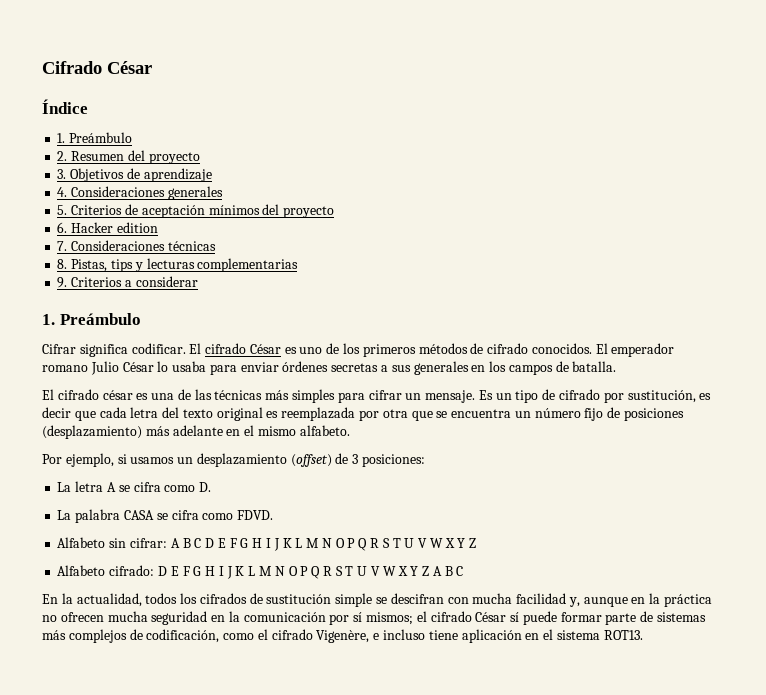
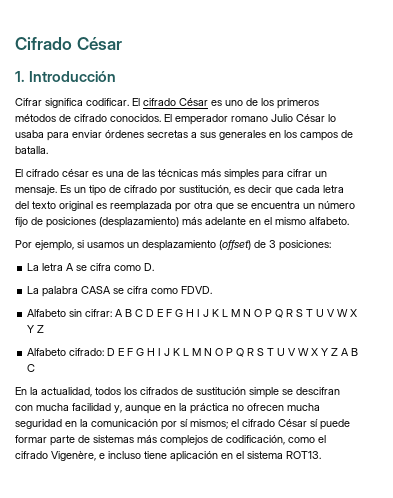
[42,99,88,114] [57,132,133,143] [57,150,200,164] [57,168,212,182] [57,186,223,200] [57,204,335,218] [57,222,158,233] [57,240,216,251] [57,258,299,272] [57,276,198,288] [42,313,141,325] // Índice // 1. Preámbulo // 2. Resumen del proyecto // 3. Objetivos de aprendizaje // 4. Consideraciones generales // 5. Criterios de aceptación mínimos del proyecto // 6. Hacker edition // 7. Consideraciones técnicas // 8. Pistas, tips y lecturas complementarias // 9. Criterios a considerar // 1. Preámbulo -> [15,71,117,82] // 1. Introducción

